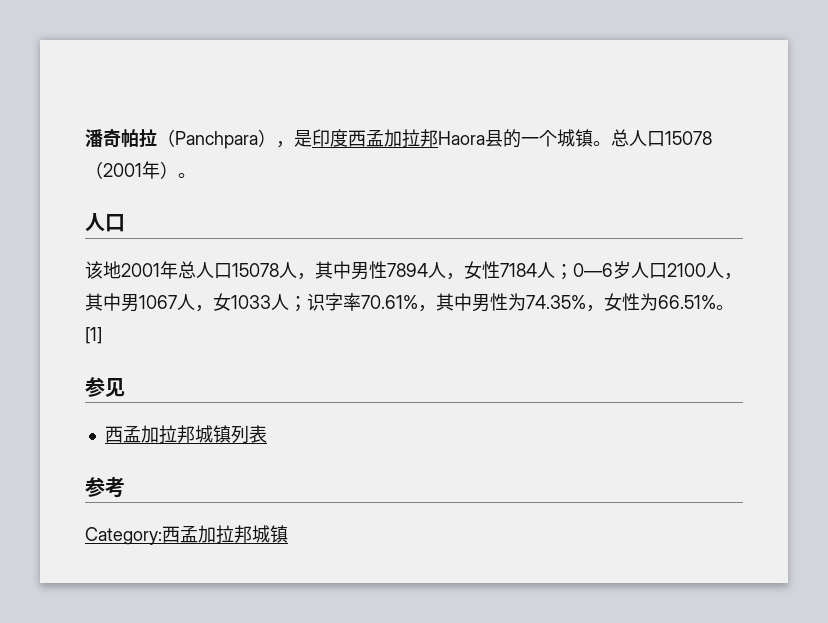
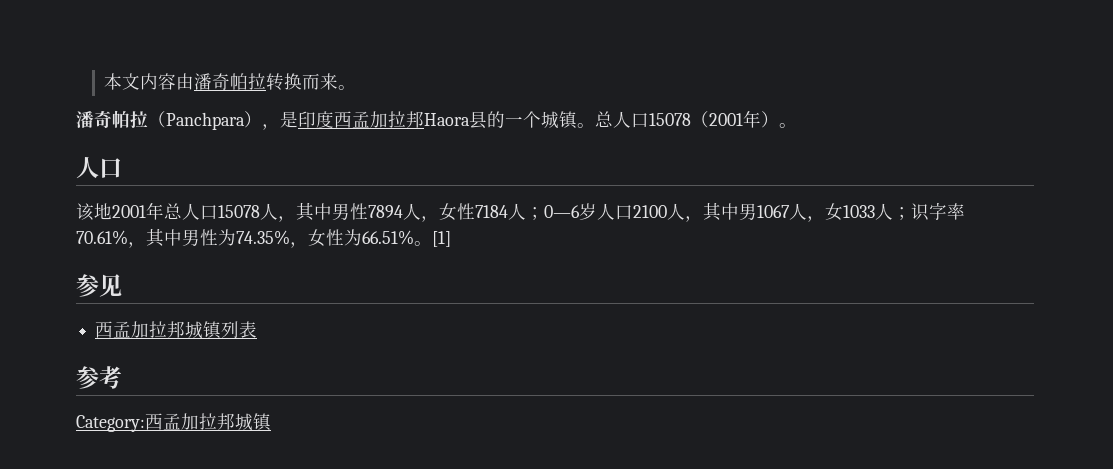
(85, 138) none -> [104,73,357,91] 本文内容由潘奇帕拉转换而来。 //

